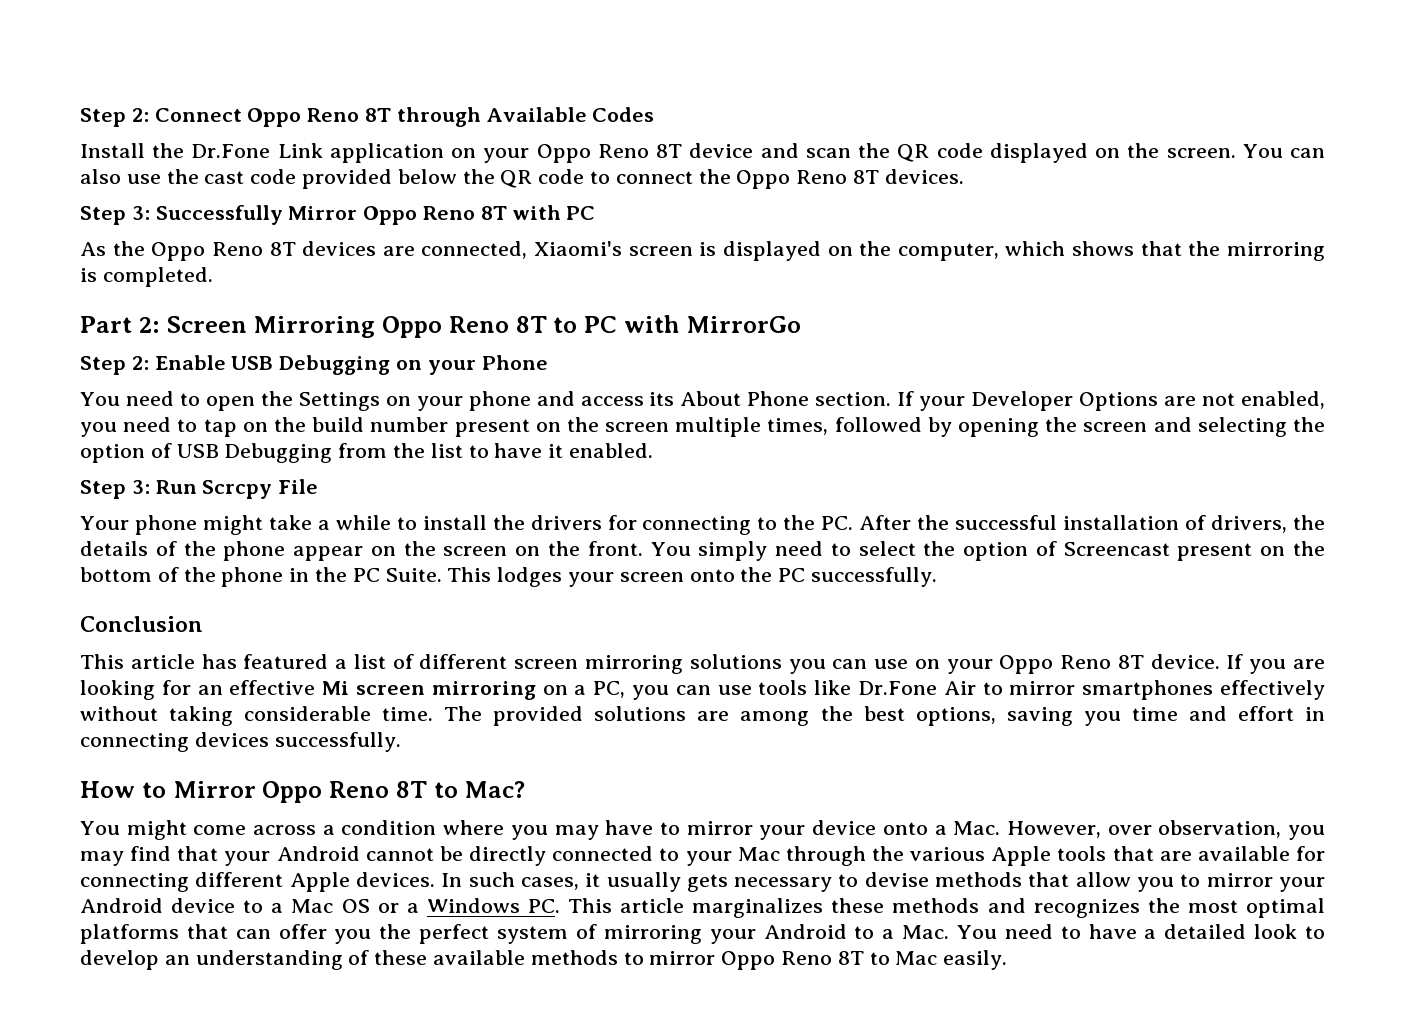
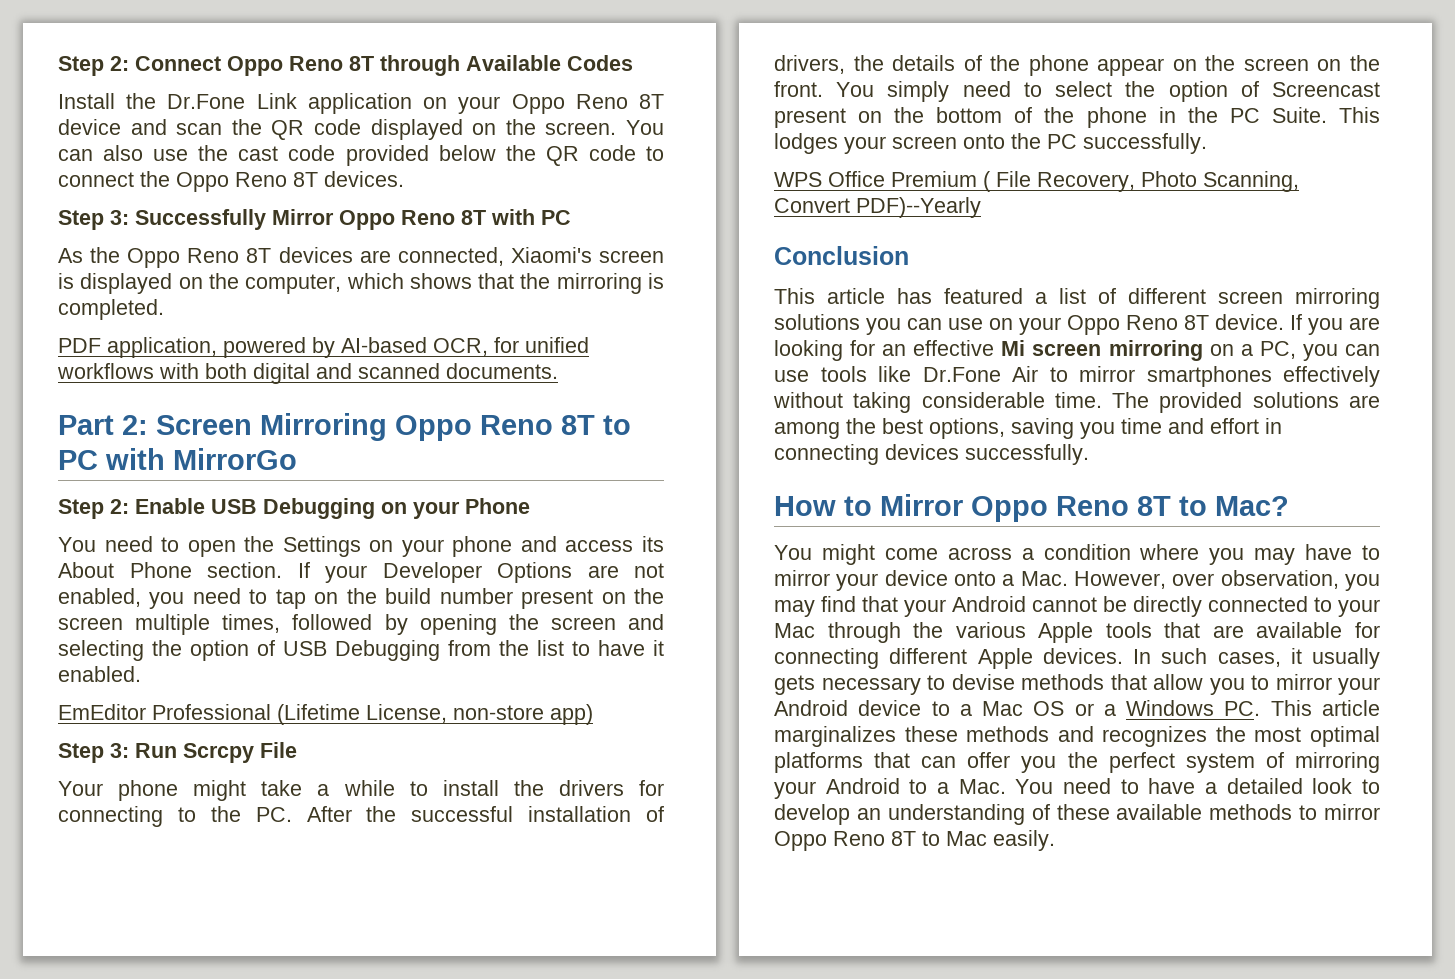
(213, 277) none -> [58,337,589,358] [57,363,558,384] // PDF application, powered by AI-based OCR, for unified workflows with both digital and scanned documents.
(654, 450) none -> [58,704,593,725] // EmEditor Professional (Lifetime License, non-store app)
(938, 577) none -> [774,171,1299,192] [774,197,981,218] // WPS Office Premium ( File Recovery, Photo Scanning, Convert PDF)--Yearly

